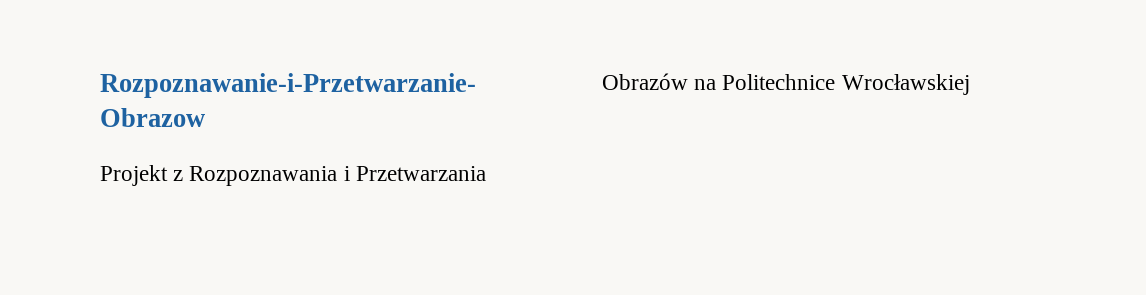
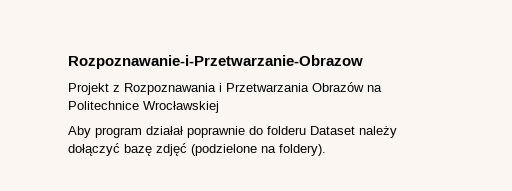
(970, 84) none -> [68,126,397,138] [68,143,326,156] // Aby program działał poprawnie do folderu Dataset należy dołączyć bazę zdjęć (podzielone na foldery).

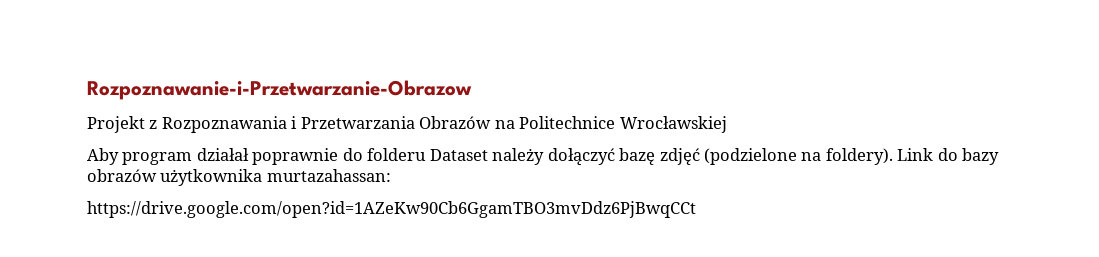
(326, 150) none -> [897,148,1000,165] [87,169,391,186] [87,201,696,218] Link do bazy obrazów użytkownika murtazahassan: // https://drive.google.com/open?id=1AZeKw90Cb6GgamTBO3mvDdz6PjBwqCCt

